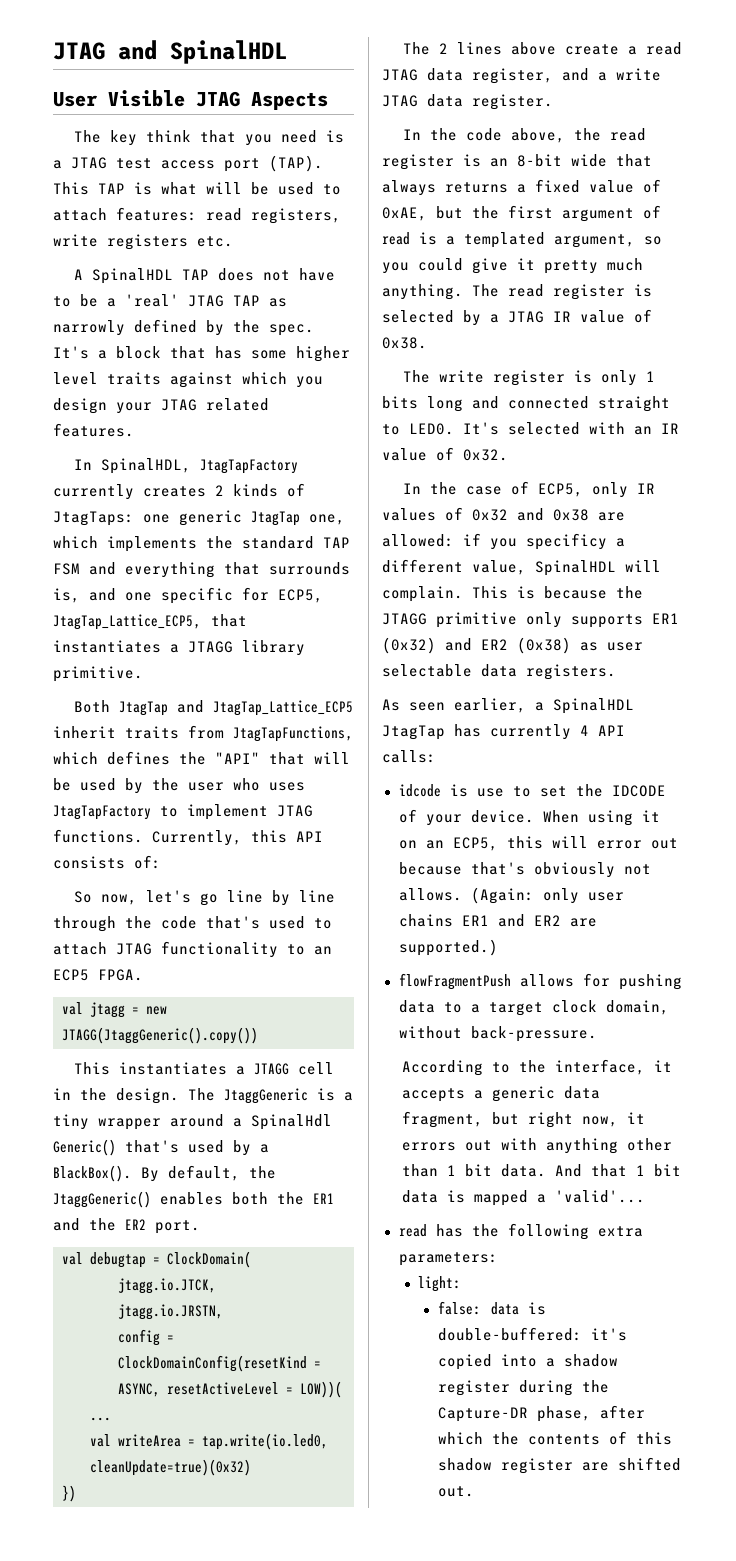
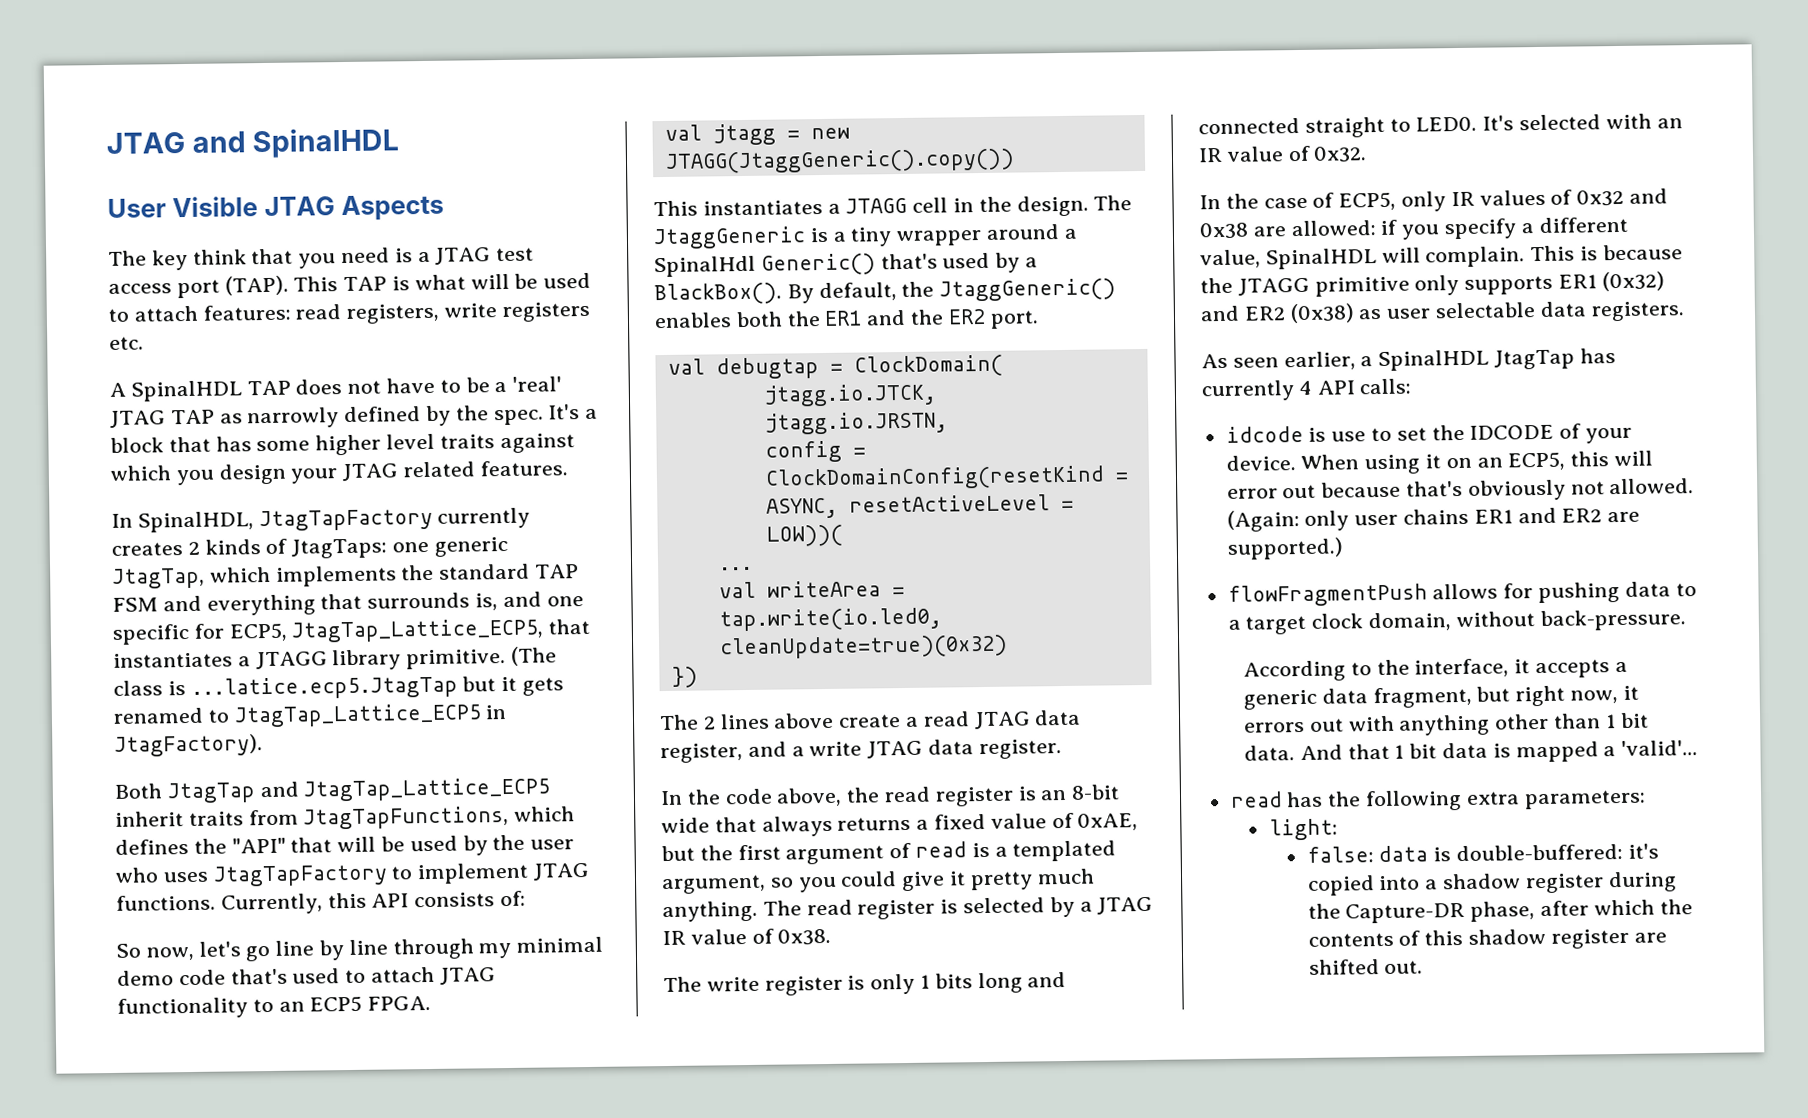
[251,511,345,526] JtagTap one, -> [112,567,205,589] JtagTap,
(143, 674) none -> [511,646,558,666] [113,675,565,700] [113,703,507,728] [114,734,263,757] (The class is ...latice.ecp5.JtagTap but it gets renamed to JtagTap_Lattice_ECP5 in JtagFactory).
[125,916,152,929] the -> [478,936,604,959] [117,970,174,986] my minimal demo
[526,533,607,550] specificy -> [1444,218,1518,240] specify
[398,888,462,901] allows. -> [1609,478,1695,495] allowed.

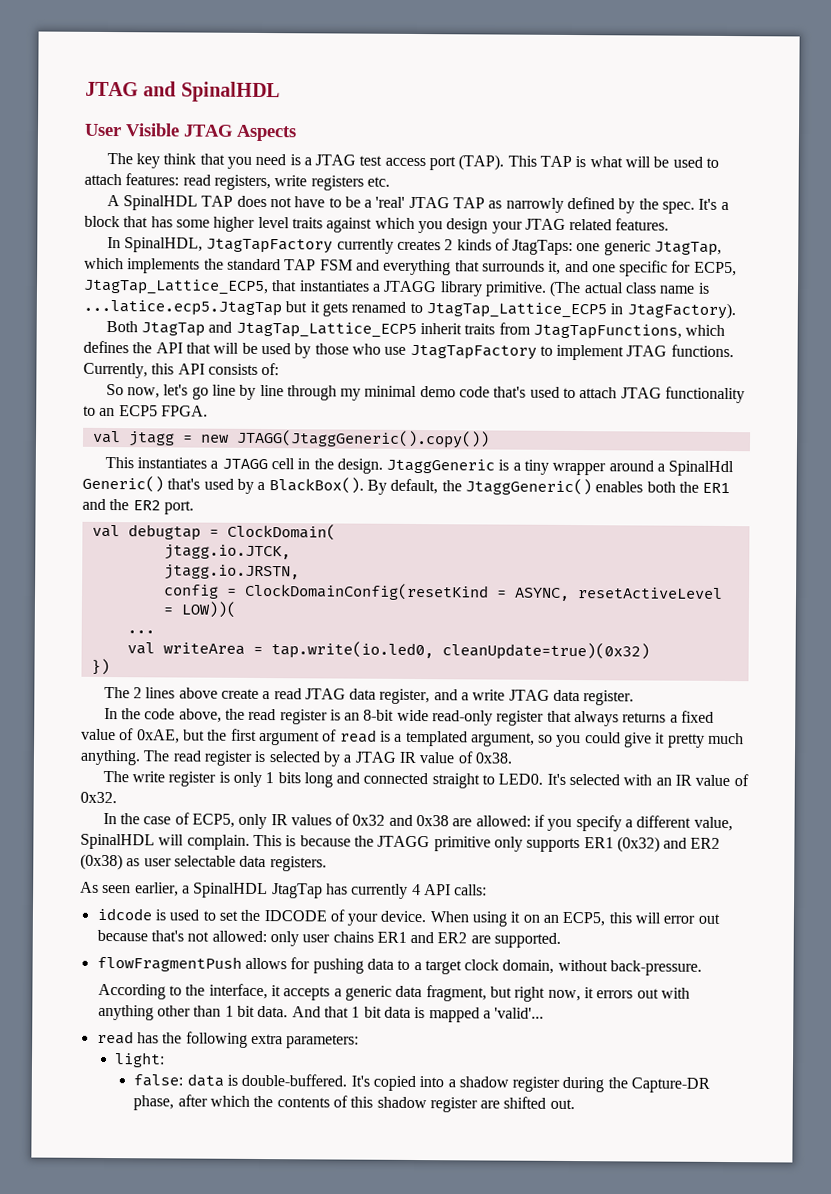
[475,593,499,611] is, -> [548,260,562,275] it,
[113,680,163,696] class -> [583,282,696,294] actual class name
[231,837,286,854] "API" -> [155,342,183,354] API
[492,834,575,851] [115,867,209,883] the user who uses -> [314,343,407,355] those who use
[1093,195,1133,211] The -> (383, 466) none
(710, 825) none -> [432,710,545,726] read-only register
[1331,431,1367,442] use -> [169,909,200,921] used
[1467,478,1695,501] [1226,510,1300,532] obviously not allowed. (Again: -> [187,930,267,943] not allowed:
[1226,537,1344,560] supported.) -> [494,932,562,948] supported.
[1455,843,1659,862] double-buffered: it's -> [241,1073,370,1087] double-buffered. It's

